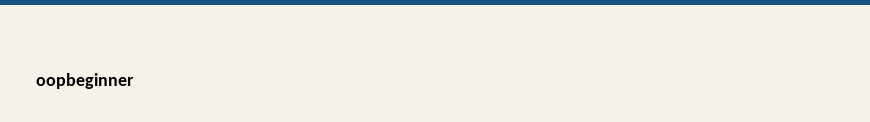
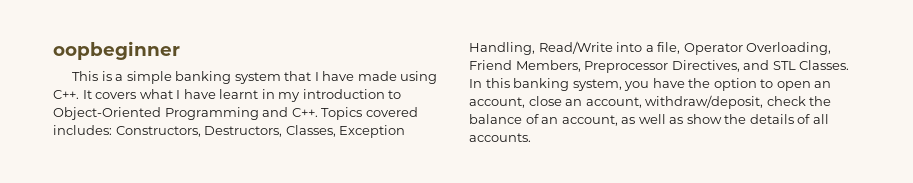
(134, 81) none -> [72,71,438,84] [53,89,402,102] [53,107,418,120] [53,125,406,138] [469,41,832,55] [469,60,850,73] [469,78,832,91] [469,95,832,109] [469,114,829,126] [469,133,531,142] // This is a simple banking system that I have made using C++. It covers what I have learnt in my introduction to Object-Oriented Programming and C++. Topics covered includes: Constructors, Destructors, Classes, Exception Handling, Read/Write into a file, Operator Overloading, Friend Members, Preprocessor Directives, and STL Classes. In this banking system, you have the option to open an account, close an account, withdraw/deposit, check the balance of an account, as well as show the details of all accounts.

